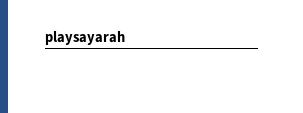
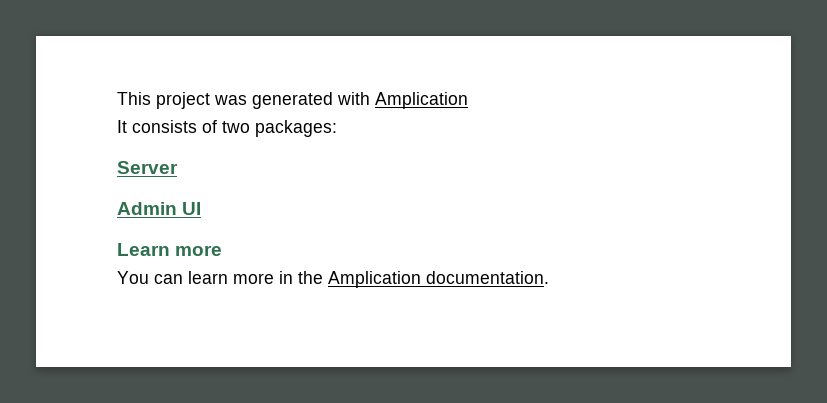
[45,31,125,45] playsayarah -> [117,92,468,109] [117,120,337,137] [117,161,178,174] [117,202,202,215] [117,243,223,256] [117,271,549,288] This project was generated with Amplication // It consists of two packages: // Server // Admin UI // Learn more // You can learn more in the Amplication documentation.

